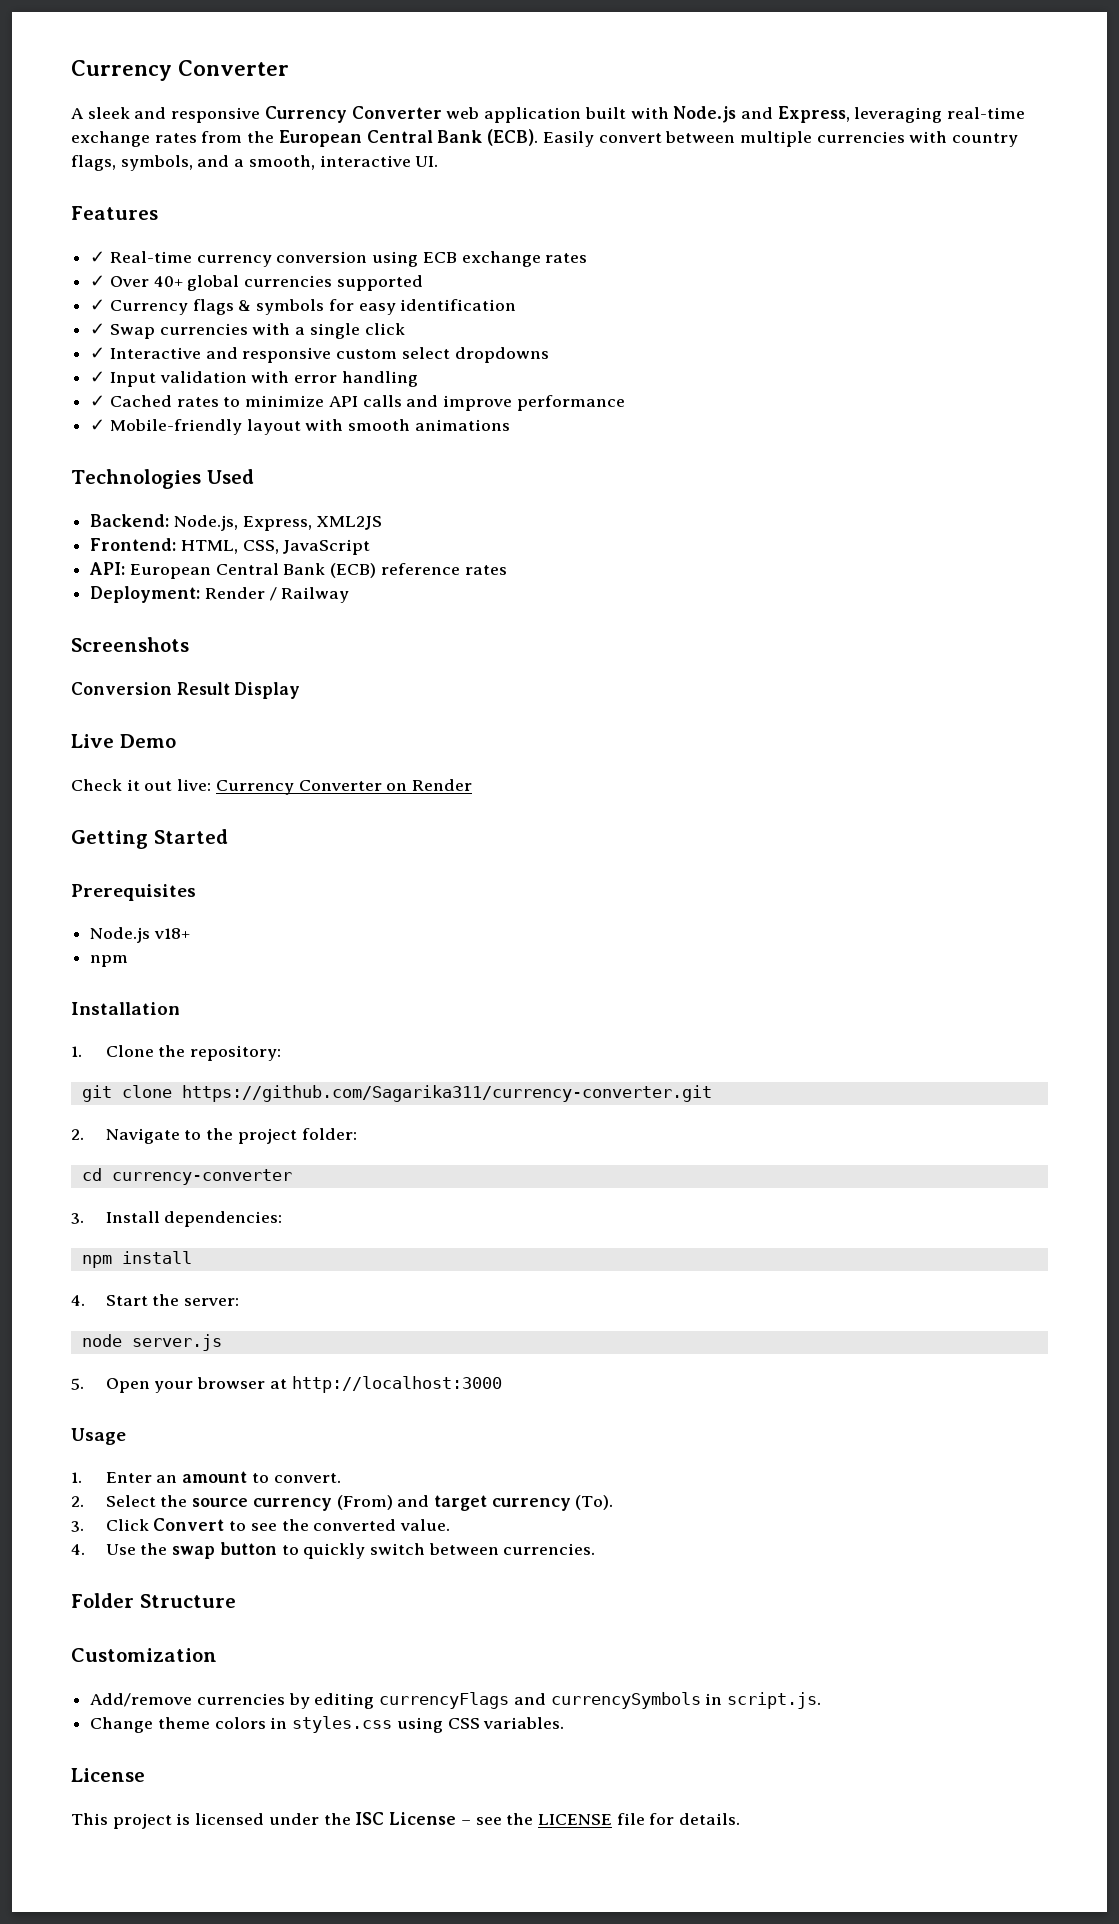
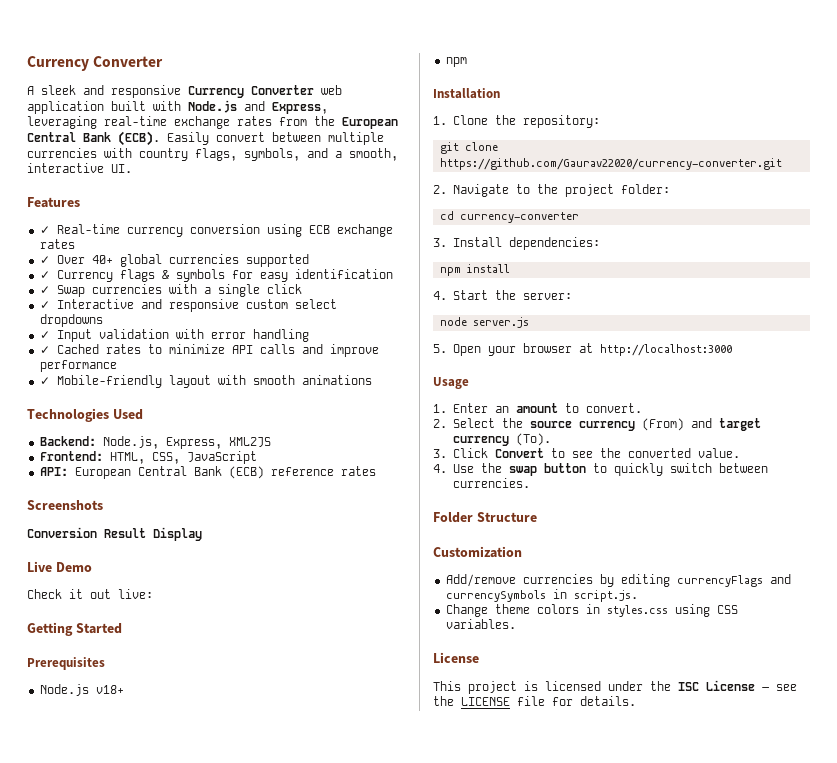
[90,586,350,603] // Deployment: Render / Railway -> (376, 471) none
[215,779,473,795] Currency Converter on Render -> (153, 594) none
[181,1085,712,1102] https://github.com/Sagarika311/currency-converter.git -> [439,158,782,170] https://github.com/Gaurav22020/currency-converter.git

